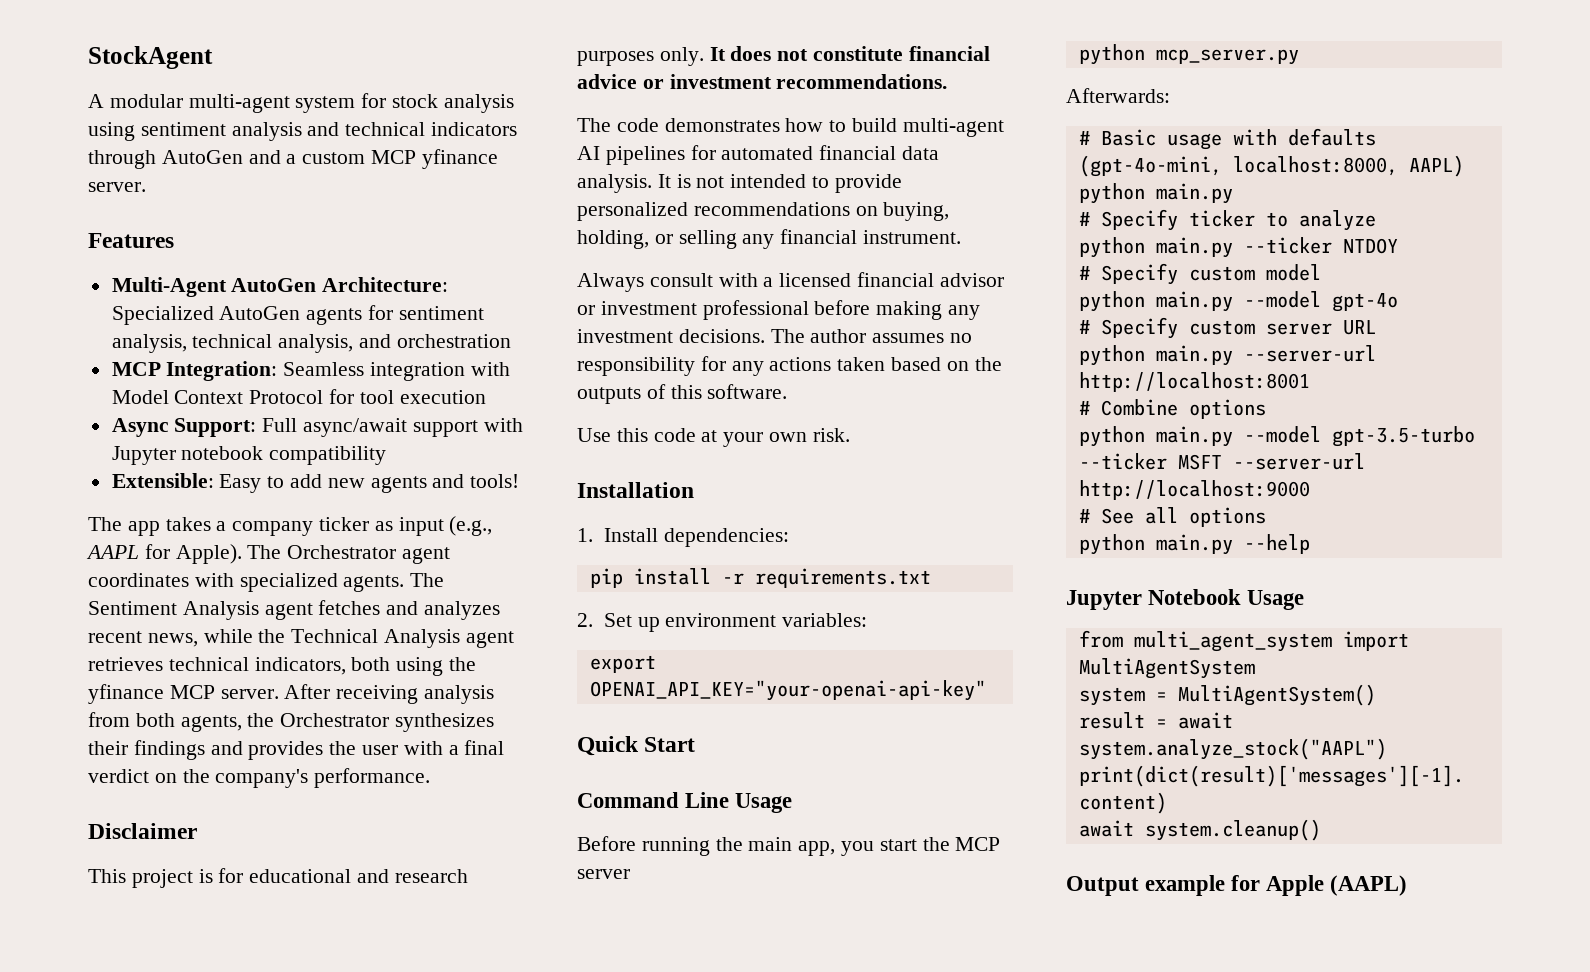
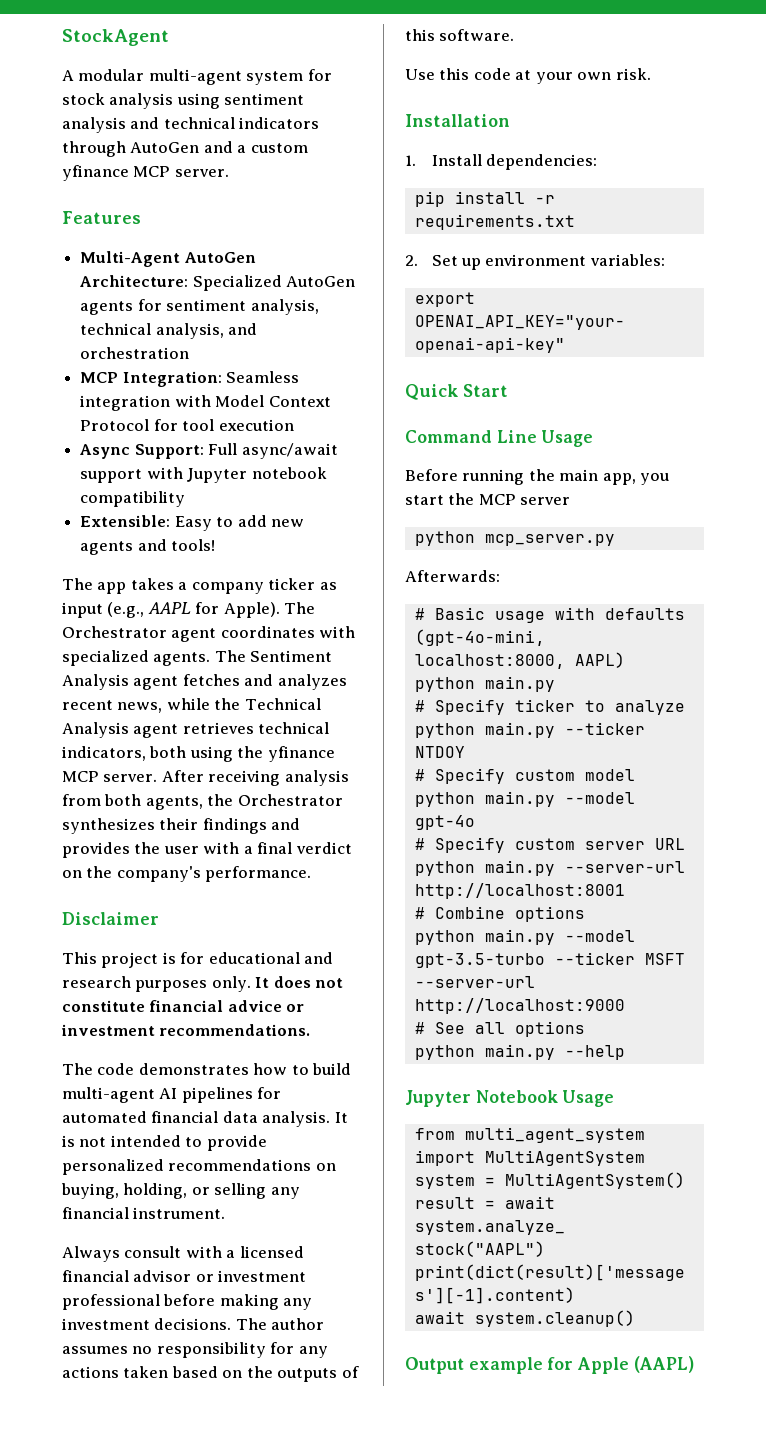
[371,149,498,169] MCP yfinance -> [62,165,171,181] yfinance MCP

